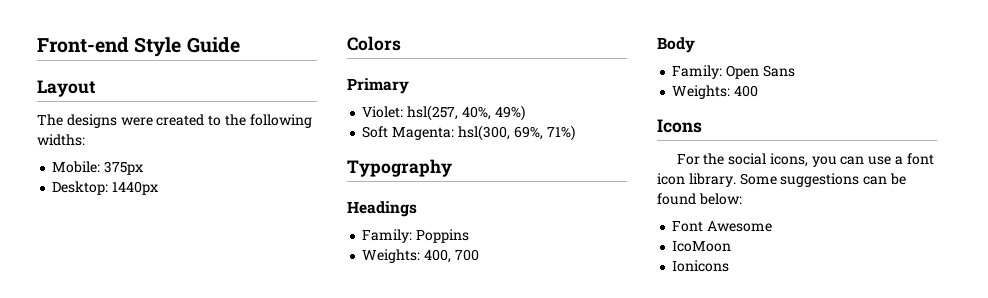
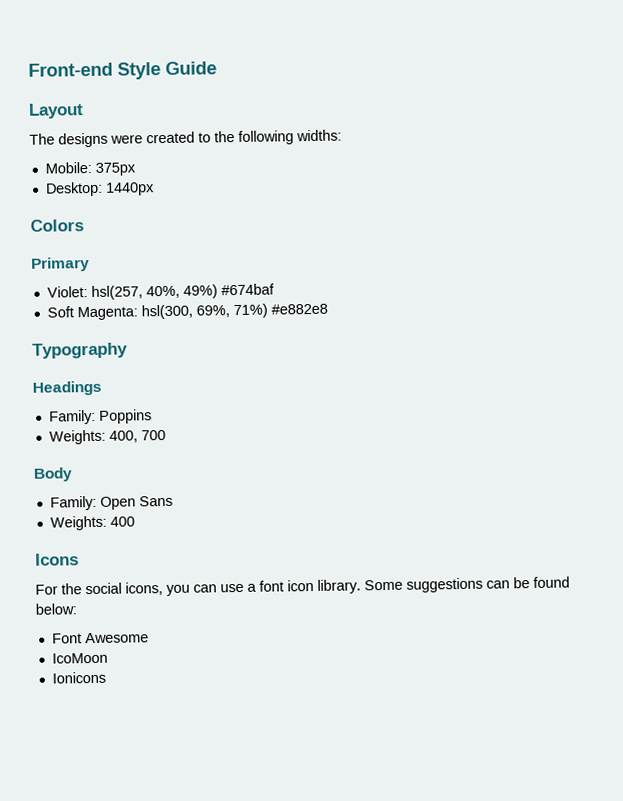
(525, 113) none -> [220,283,275,296] #674baf
(575, 133) none -> [270,303,328,315] #e882e8

